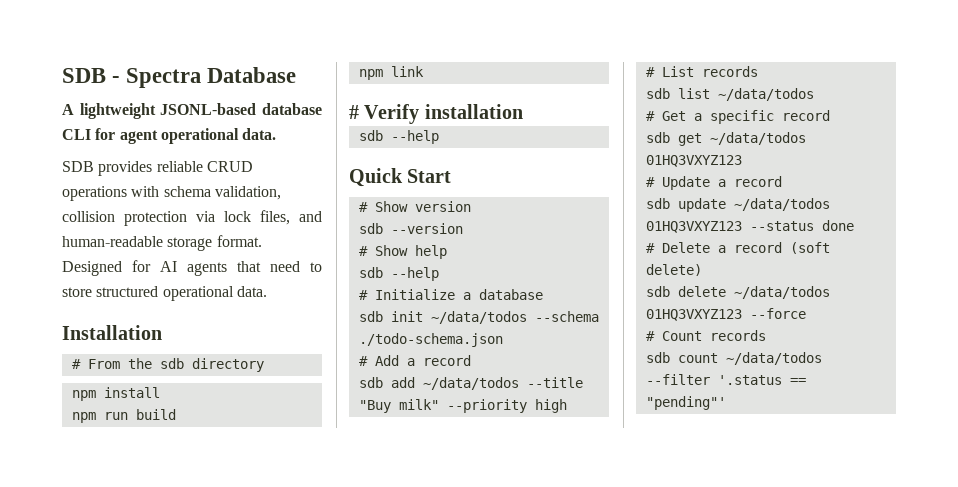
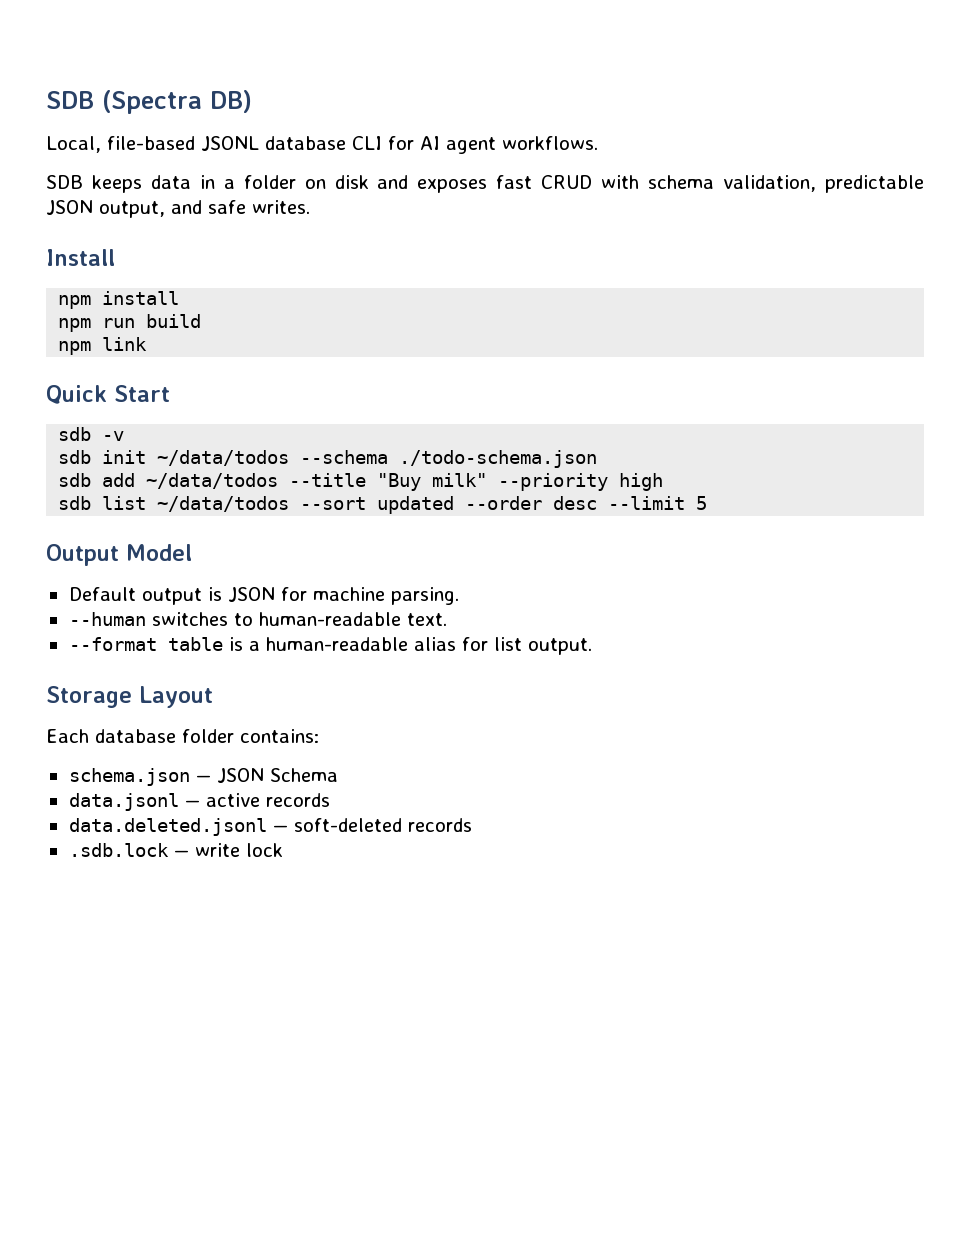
[62,67,297,88] [62,103,322,119] [62,128,277,144] [62,161,253,176] [62,186,281,201] [62,210,322,226] [62,235,262,251] [62,260,322,276] [62,286,267,301] [62,325,162,340] [71,358,264,372] SDB - Spectra Database // A lightweight JSONL-based database CLI for agent operational data. // SDB provides reliable CRUD operations with schema validation, collision protection via lock files, and human-readable storage format. Designed for AI agents that need to store structured operational data. // Installation // # From the sdb directory -> [46,90,252,114] [46,136,598,154] [46,175,924,193] [46,200,310,218] [46,249,115,266] SDB (Spectra DB) // Local, file-based JSONL database CLI for AI agent workflows. // SDB keeps data in a folder on disk and exposes fast CRUD with schema validation, predictable JSON output, and safe writes. // Install
[349,104,523,124] [358,130,439,144] [349,168,452,187] [358,201,471,212] [358,223,463,234] [358,245,447,259] [358,267,439,281] [358,289,543,300] # Verify installation // sdb --help // Quick Start // # Show version // sdb --version // # Show help // sdb --help // # Initialize a database -> [46,385,170,404] [58,427,125,441] Quick Start // sdb -v
[358,355,471,366] // # Add a record -> (598, 459) none
[645,66,758,77] // # List records -> (664, 482) none
[645,110,830,124] [645,132,806,146] [645,155,742,167] [645,176,782,190] [645,198,830,212] [645,220,854,233] [645,242,830,254] [645,264,702,276] [645,286,830,299] [645,308,806,321] [645,330,766,341] [645,352,822,365] [645,374,806,385] [645,396,726,410] // # Get a specific record // sdb get ~/data/todos 01HQ3VXYZ123 // # Update a record // sdb update ~/data/todos 01HQ3VXYZ123 --status done // # Delete a record (soft delete) // sdb delete ~/data/todos 01HQ3VXYZ123 --force // # Count records // sdb count ~/data/todos --filter '.status == "pending"' -> [300,496,708,514] [46,544,192,566] [68,587,459,605] [68,612,447,626] [68,637,592,655] [46,686,213,708] [46,729,319,743] [68,768,338,786] [68,793,330,811] [68,818,472,836] [68,843,283,857] --sort updated --order desc --limit 5 // Output Model // Default output is JSON for machine parsing. // --human switches to human-readable text. // --format table is a human-readable alias for list output. // Storage Layout // Each database folder contains: // schema.json — JSON Schema // data.jsonl — active records // data.deleted.jsonl — soft-deleted records // .sdb.lock — write lock

